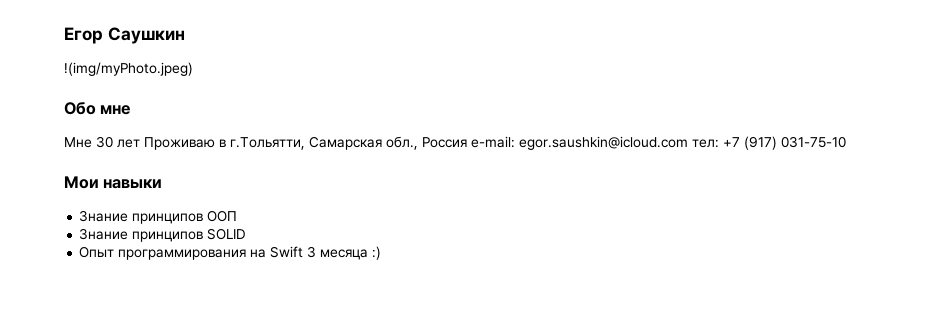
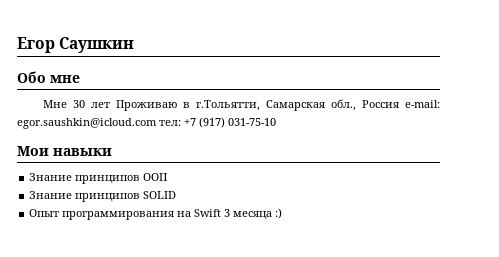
[64,62,193,76] // !(img/myPhoto.jpeg) -> (135, 45) none

